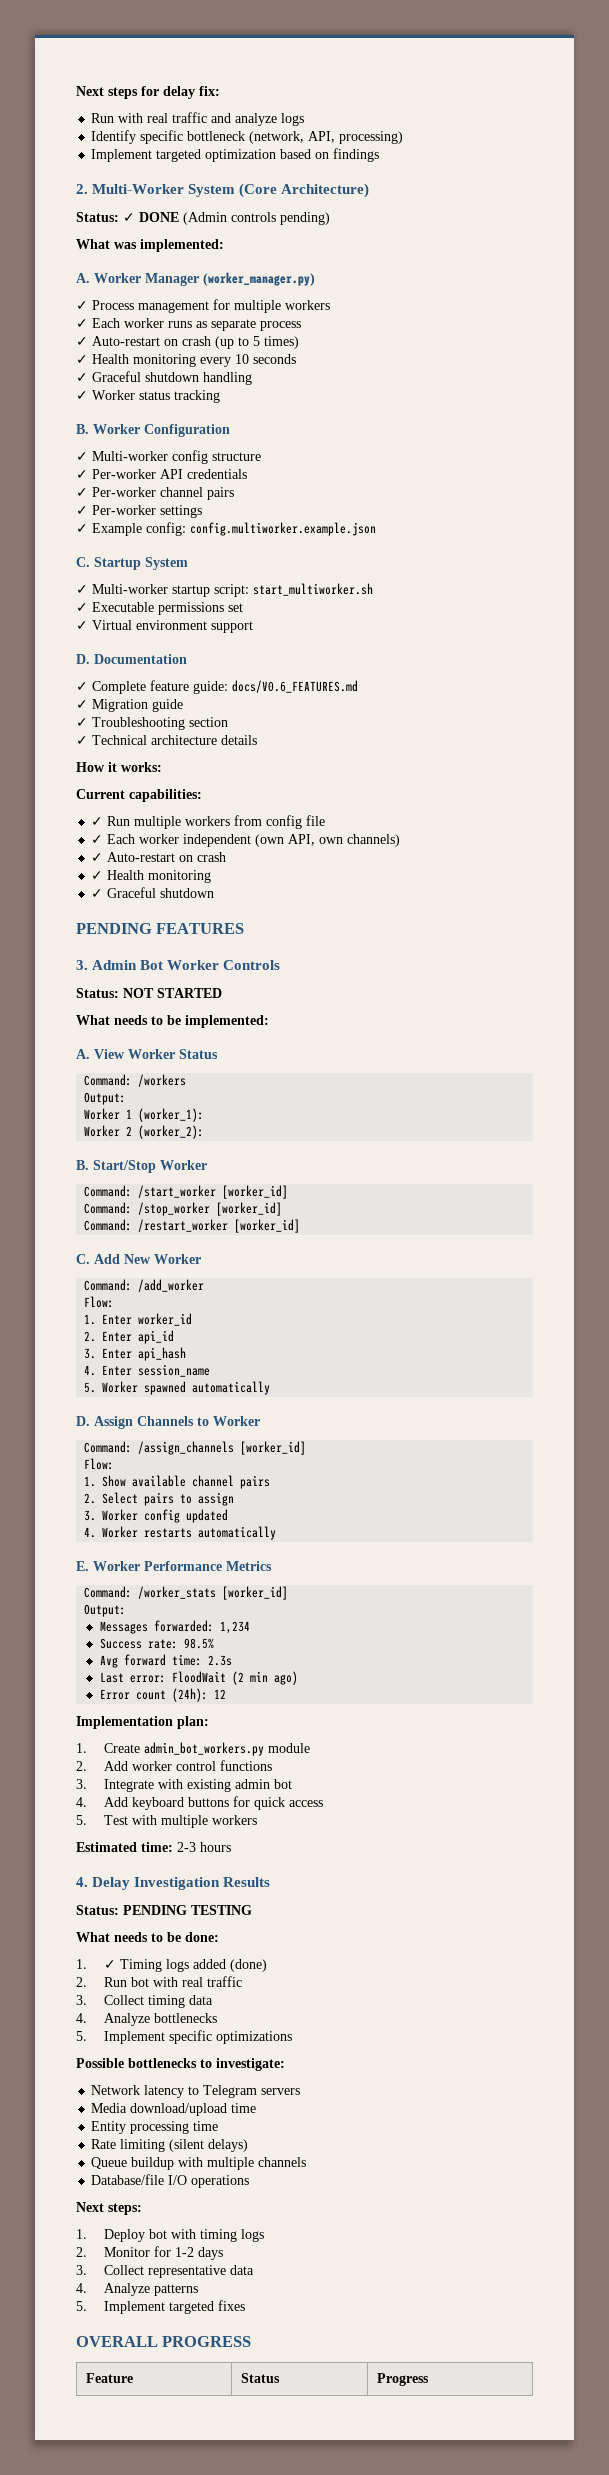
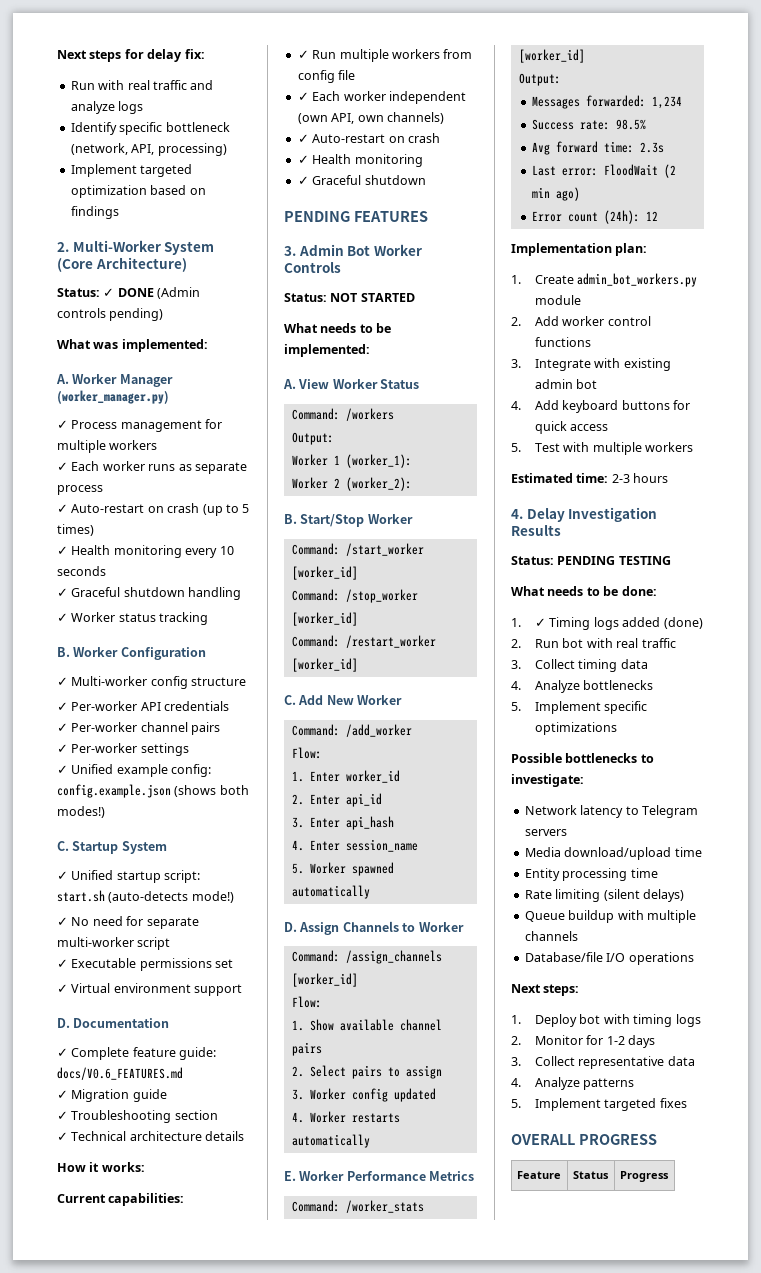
[92,522,376,536] Example config: config.multiworker.example.json -> [71,764,212,777] [57,784,249,798] [57,806,105,818] Unified example config: config.example.json (shows both modes!)
[92,584,168,594] Multi-worker -> [71,870,114,880] Unified
[253,583,373,596] start_multiworker.sh -> [57,890,234,903] [57,916,199,929] [57,937,171,950] start.sh (auto-detects mode!) // ✓ No need for separate multi-worker script

